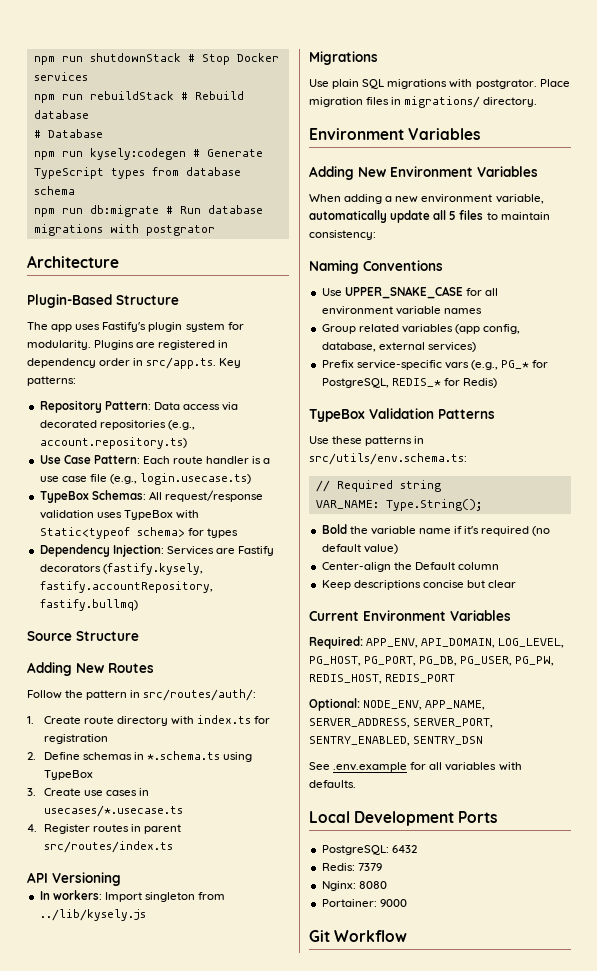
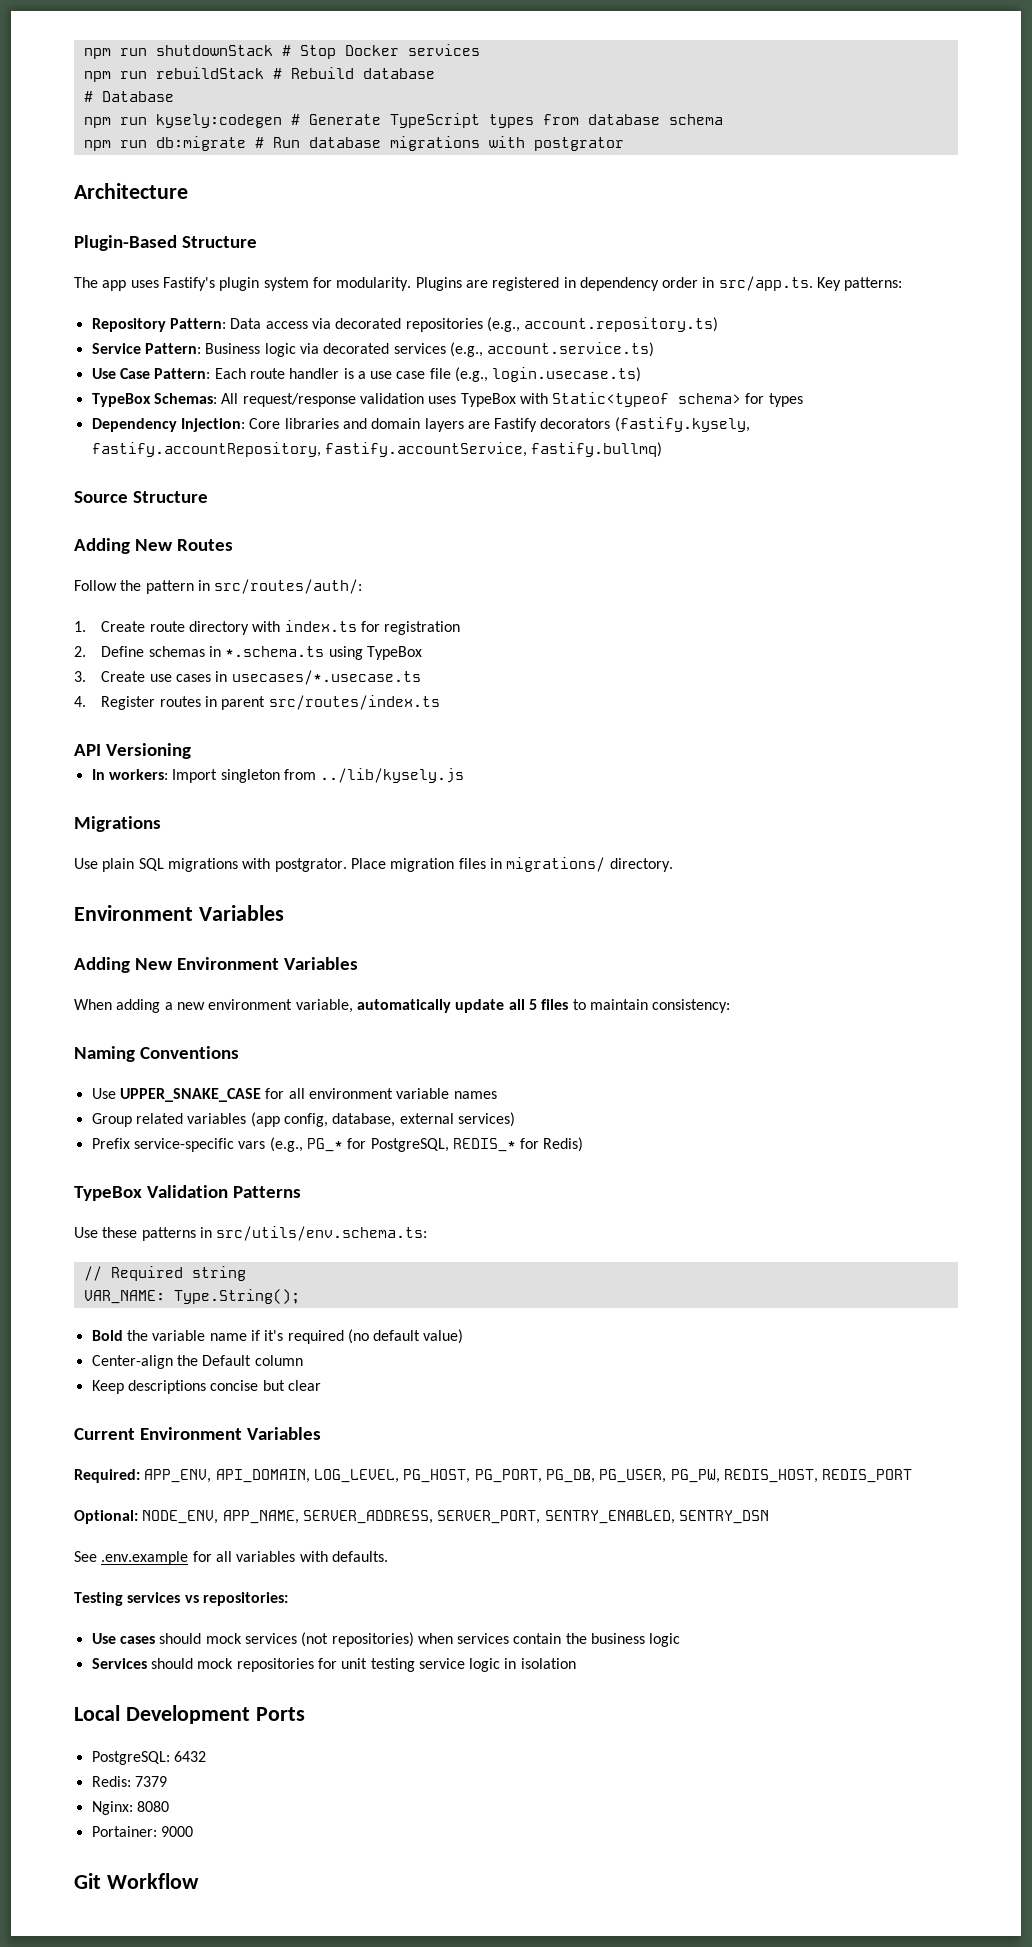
(187, 443) none -> [91,342,655,357] // Service Pattern: Business logic via decorated services (e.g., account.service.ts)
[166,546,214,555] Services -> [249,418,464,432] Core libraries and domain layers
(213, 587) none -> [324,442,527,457] fastify.accountService,
(356, 784) none -> [74,1592,288,1606] [91,1632,681,1647] [91,1658,576,1672] // Testing services vs repositories: // Use cases should mock services (not repositories) when services contain the business logic // Services should mock repositories for unit testing service logic in isolation

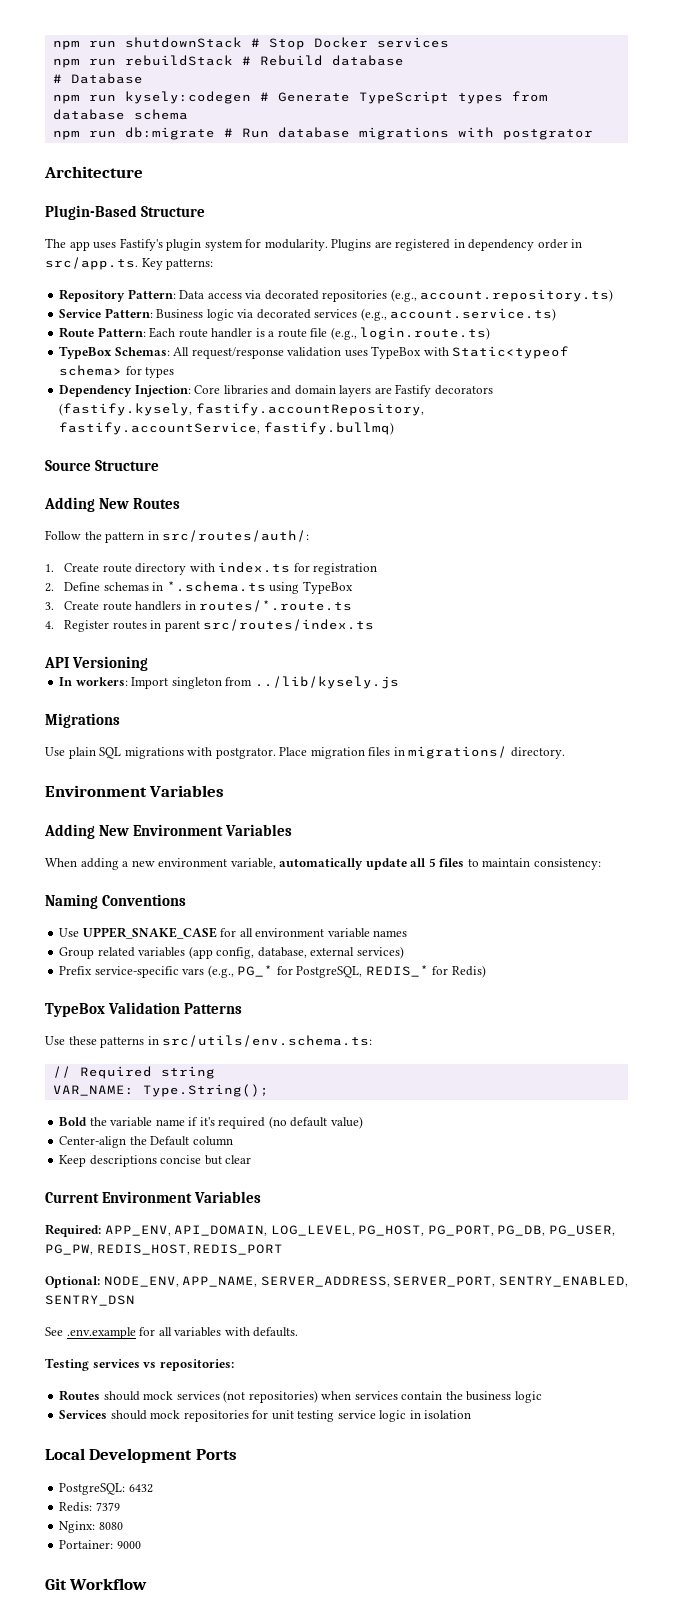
[91,368,150,379] Use Case -> [59,327,95,338] Route
[370,371,426,379] use case -> [277,329,307,338] route
[492,367,642,382] login.usecase.ts) -> [360,327,491,340] login.route.ts)
[149,670,421,685] use cases in usecases/*.usecase.ts -> [102,600,353,612] route handlers in routes/*.route.ts
[91,1633,155,1644] Use cases -> [59,1390,101,1401] Routes

